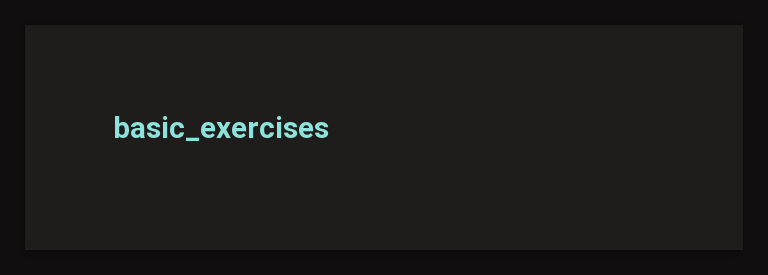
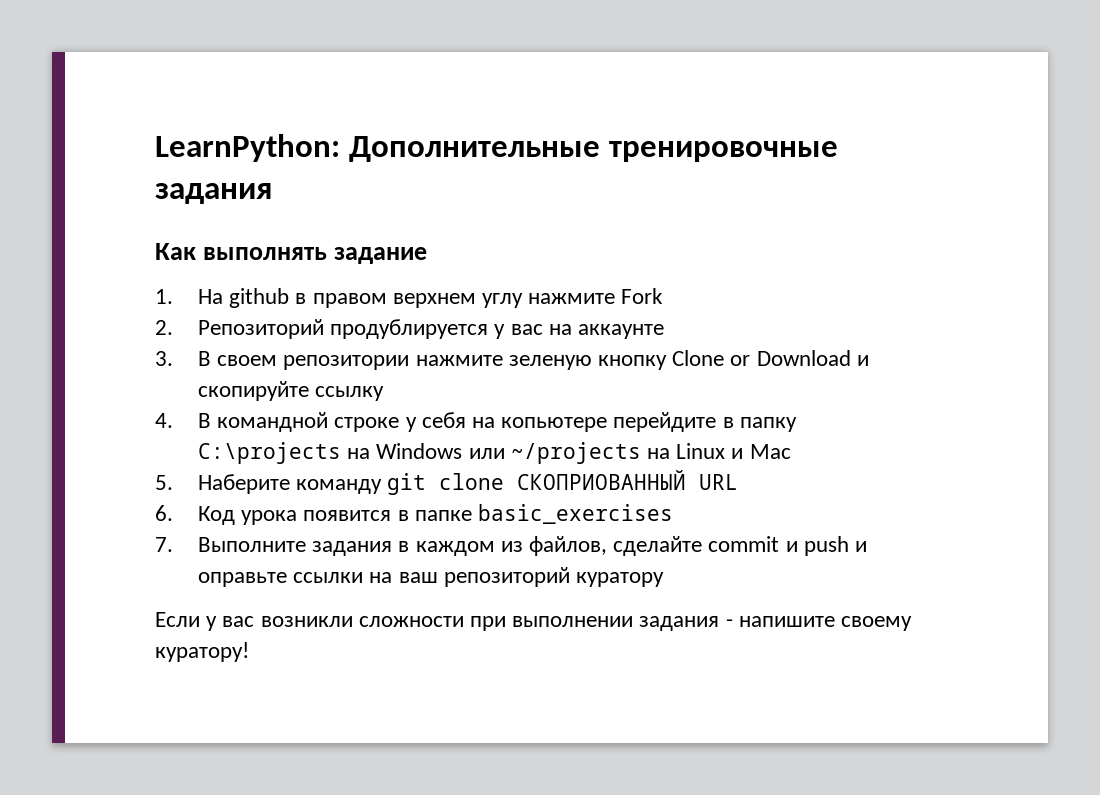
[113,116,329,141] basic_exercises -> [155,134,838,162] [155,183,272,204] [155,243,428,264] [155,288,664,308] [155,319,665,339] [155,350,869,370] [197,381,385,401] [155,412,797,432] [197,442,791,464] [155,470,739,495] [155,504,674,525] [155,536,868,556] [197,567,665,587] [155,612,913,631] [155,642,249,662] LearnPython: Дополнительные тренировочные задания // Как выполнять задание // 1. На github в правом верхнем углу нажмите Fork // 2. Репозиторий продублируется у вас на аккаунте // 3. В своем репозитории нажмите зеленую кнопку Clone or Download и скопируйте ссылку // 4. В командной строке у себя на копьютере перейдите в папку C:\projects на Windows или ~/projects на Linux и Mac // 5. Наберите команду git clone СКОПРИОВАННЫЙ URL // 6. Код урока появится в папке basic_exercises // 7. Выполните задания в каждом из файлов, сделайте commit и push и оправьте ссылки на ваш репозиторий куратору // Если у вас возникли сложности при выполнении задания - напишите своему куратору!

